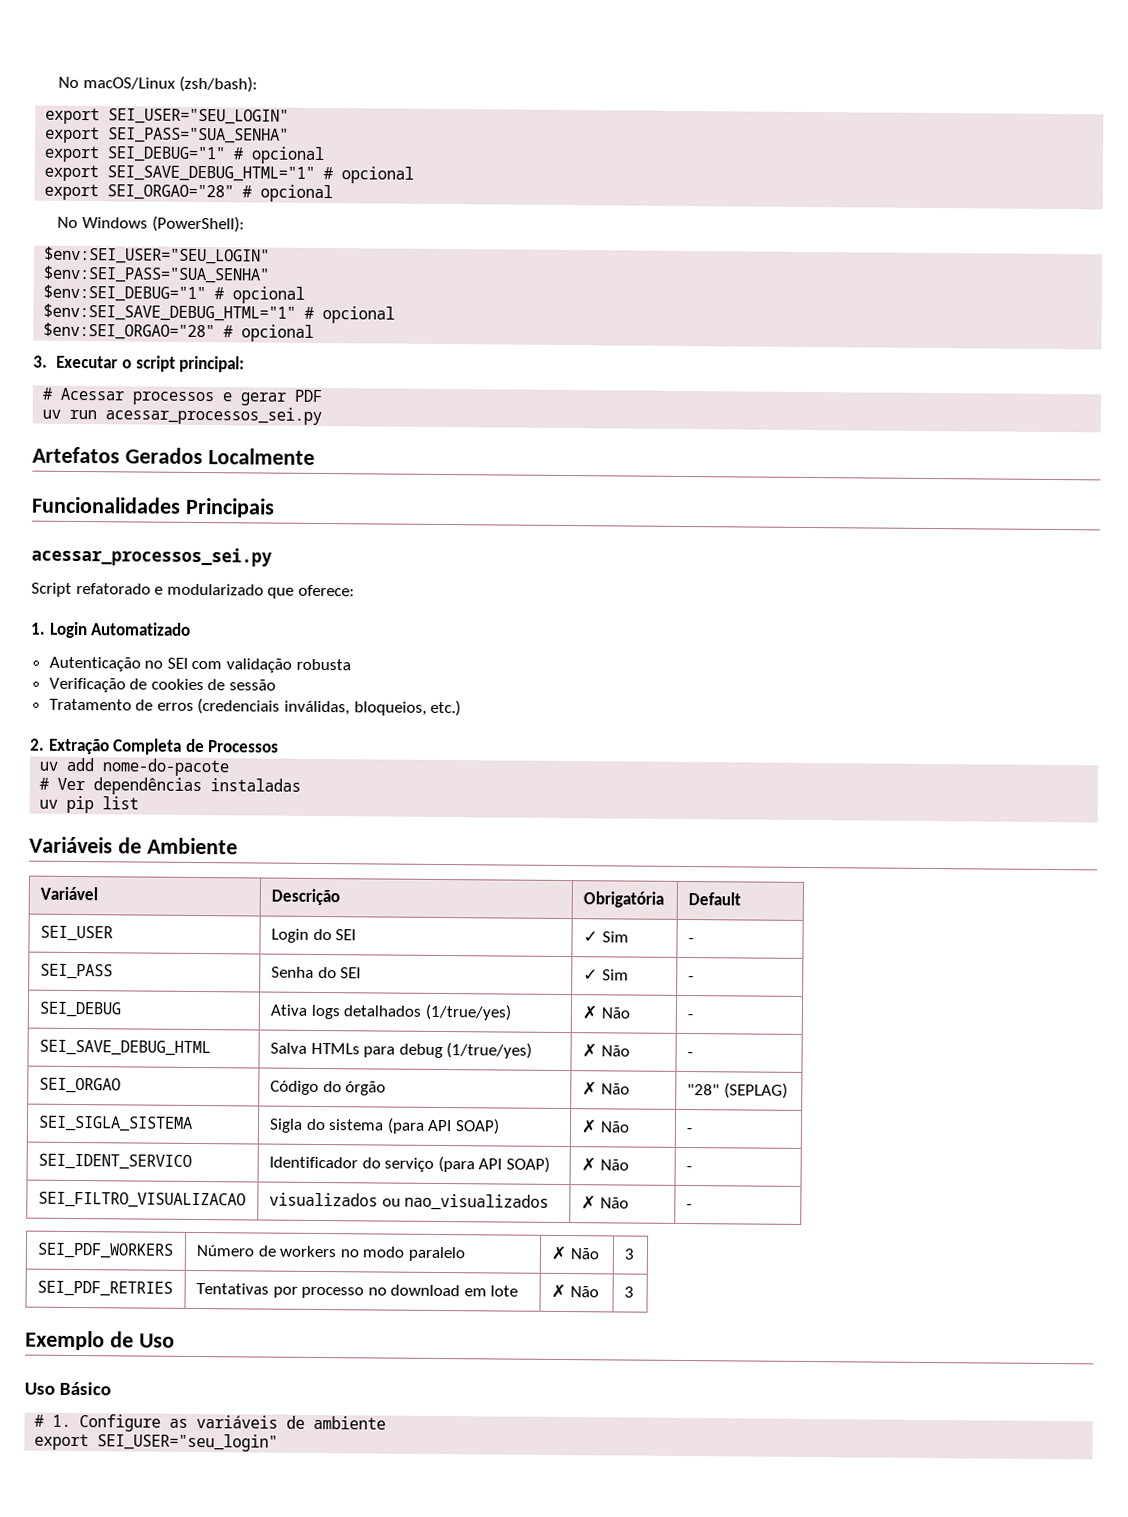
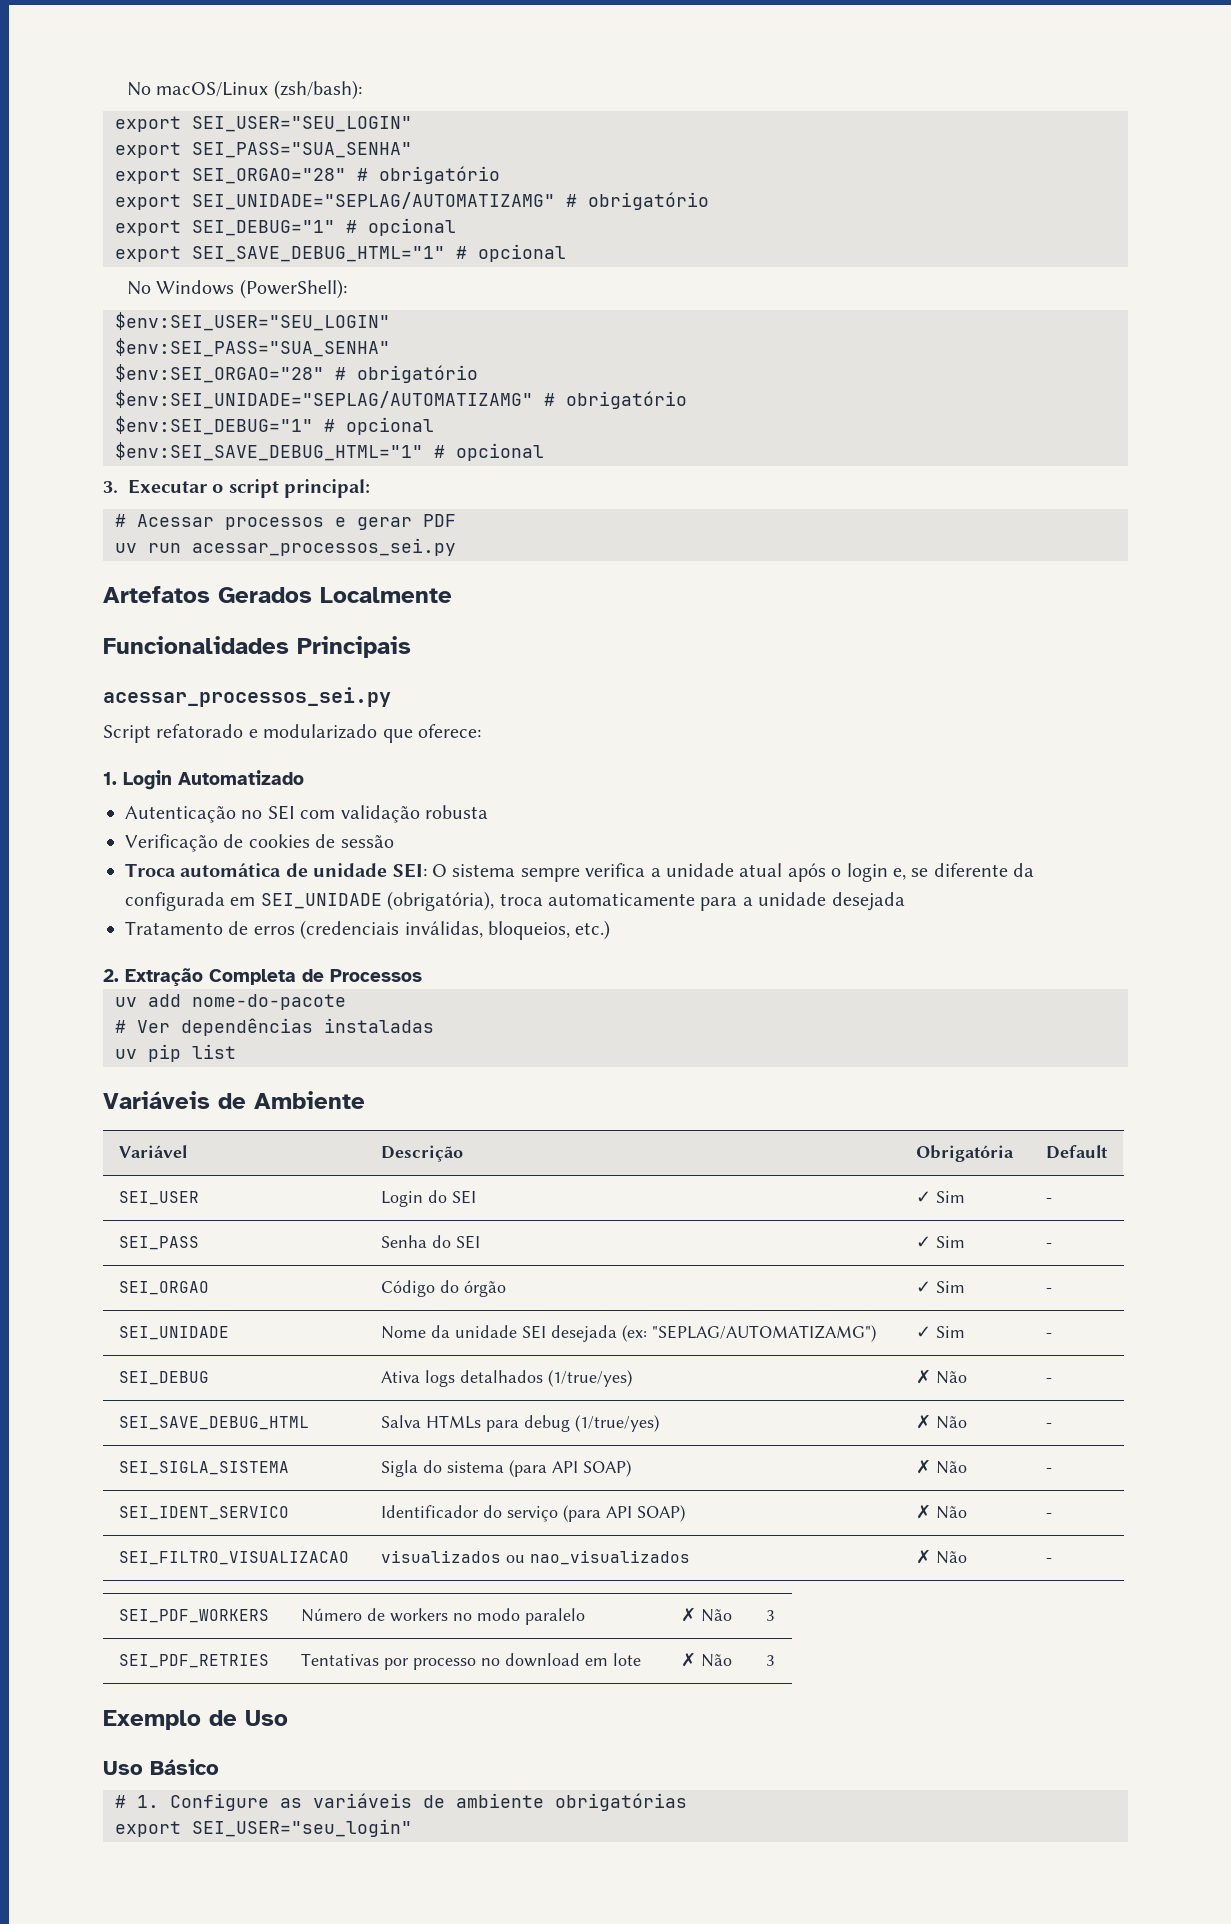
(290, 135) none -> [115,166,500,184] [115,192,709,210] // export SEI_ORGAO="28" # obrigatório // export SEI_UNIDADE="SEPLAG/AUTOMATIZAMG" # obrigatório
[44,183,334,203] // export SEI_ORGAO="28" # opcional -> (566, 253) none
(271, 274) none -> [115,364,478,383] [115,390,687,409] // $env:SEI_ORGAO="28" # obrigatório // $env:SEI_UNIDADE="SEPLAG/AUTOMATIZAMG" # obrigatório
[43,322,315,342] // $env:SEI_ORGAO="28" # opcional -> (544, 452) none
(277, 685) none -> [125,863,1035,882] [125,891,905,911] // Troca automática de unidade SEI: O sistema sempre verifica a unidade atual após o login e, se diferente da configurada em SEI_UNIDADE (obrigatória), troca automaticamente para a unidade desejada
(694, 979) none -> [118,1281,209,1295] [380,1280,506,1297] [915,1281,965,1293] [1045,1288,1052,1293] [118,1326,229,1340] [380,1325,876,1342] [915,1326,965,1338] [1045,1333,1052,1338] // SEI_ORGAO | Código do órgão | ✓ Sim | - // SEI_UNIDADE | Nome da unidade SEI desejada (ex: "SEPLAG/AUTOMATIZAMG") | ✓ Sim | -
[38,1077,121,1094] [269,1080,387,1096] [581,1081,630,1096] [686,1082,788,1099] // SEI_ORGAO | Código do órgão | ✗ Não | "28" (SEPLAG) -> (1052, 1425) none
(387, 1422) none -> [555,1793,687,1811] obrigatórias

